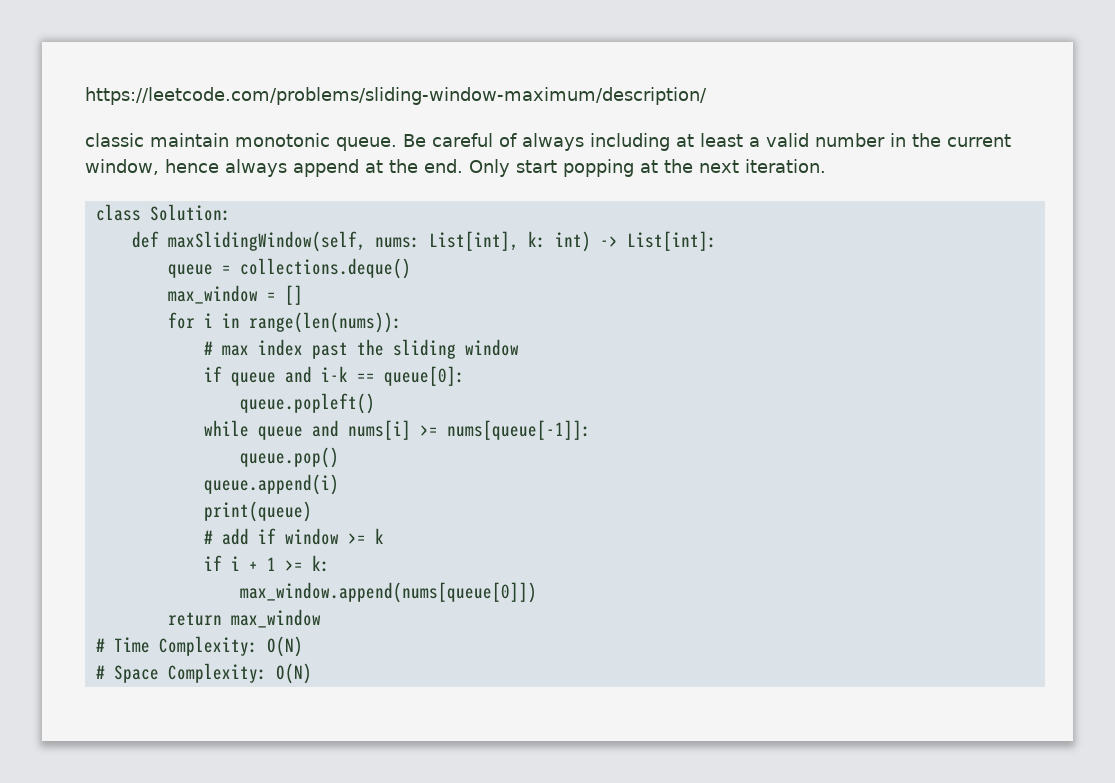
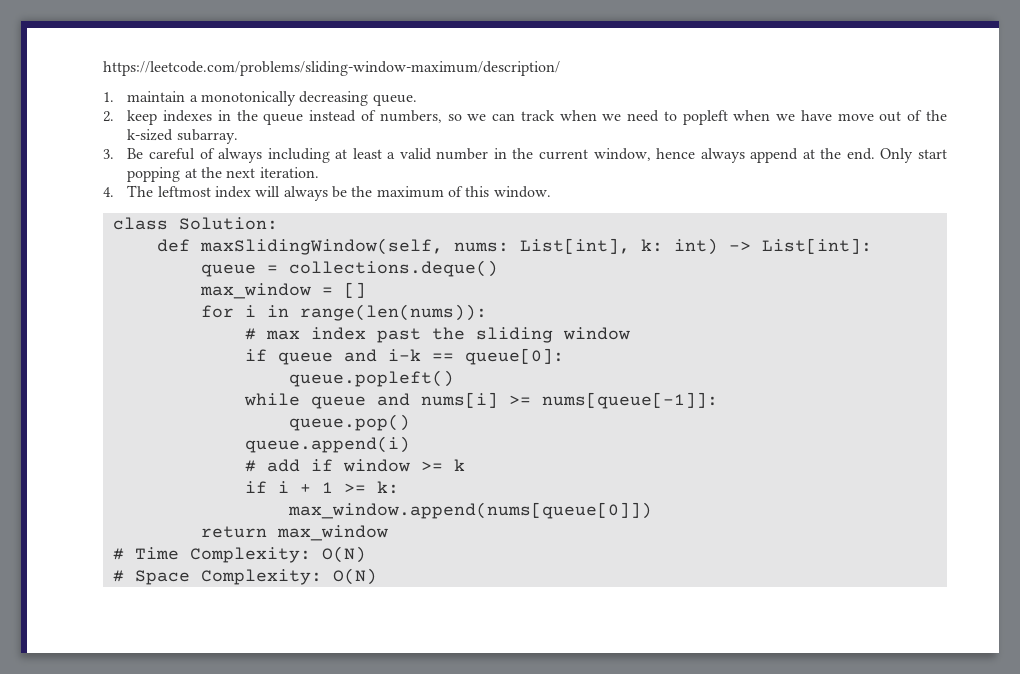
[85,133,397,151] classic maintain monotonic queue. -> [103,91,417,106] [103,110,948,125] [127,129,238,144] [103,149,114,159] 1. maintain a monotonically decreasing queue. // 2. keep indexes in the queue instead of numbers, so we can track when we need to popleft when we have move out of the k-sized subarray. // 3.
(826, 166) none -> [103,185,551,201] // 4. The leftmost index will always be the maximum of this window.
[203,501,312,522] // print(queue) -> (410, 444) none

